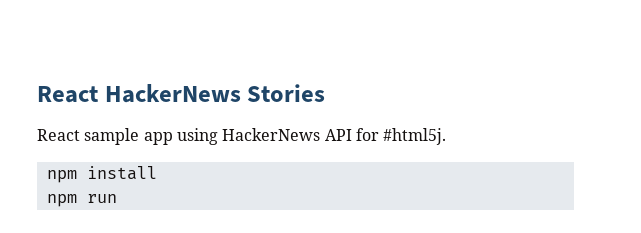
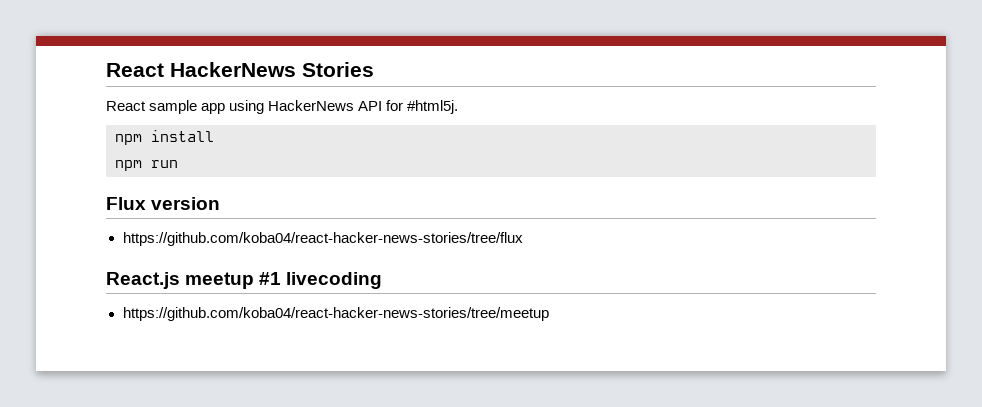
(117, 198) none -> [106,197,221,210] [122,232,523,246] [106,272,383,289] [122,307,549,321] // Flux version // https://github.com/koba04/react-hacker-news-stories/tree/flux // React.js meetup #1 livecoding // https://github.com/koba04/react-hacker-news-stories/tree/meetup

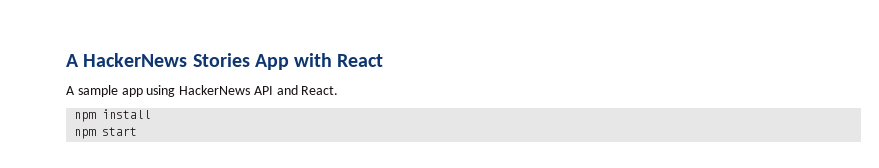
[106,63,164,77] React -> [66,54,79,67] A
[106,101,146,111] // React -> [254,53,384,70] [66,86,75,95] App with React // A
[386,100,459,114] for #html5j. -> [276,85,339,95] and React.
[151,160,178,168] [106,197,221,210] [122,232,523,246] [106,272,383,289] [122,307,549,321] run // Flux version // https://github.com/koba04/react-hacker-news-stories/tree/flux // React.js meetup #1 livecoding // https://github.com/koba04/react-hacker-news-stories/tree/meetup -> [102,127,138,136] start

